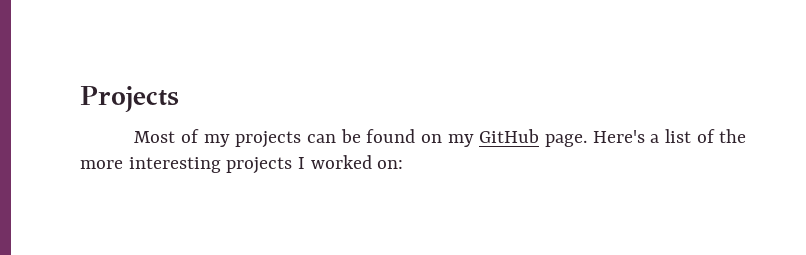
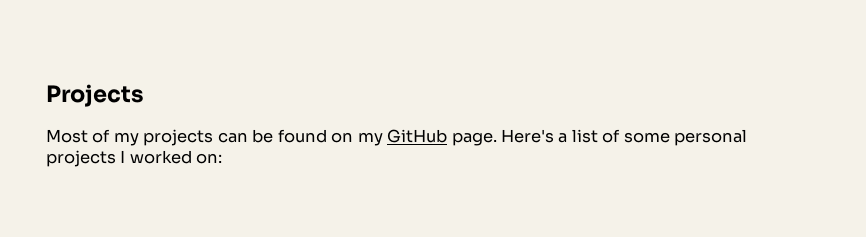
[719,129,747,143] [80,157,221,173] the more interesting -> [623,129,748,146] some personal

